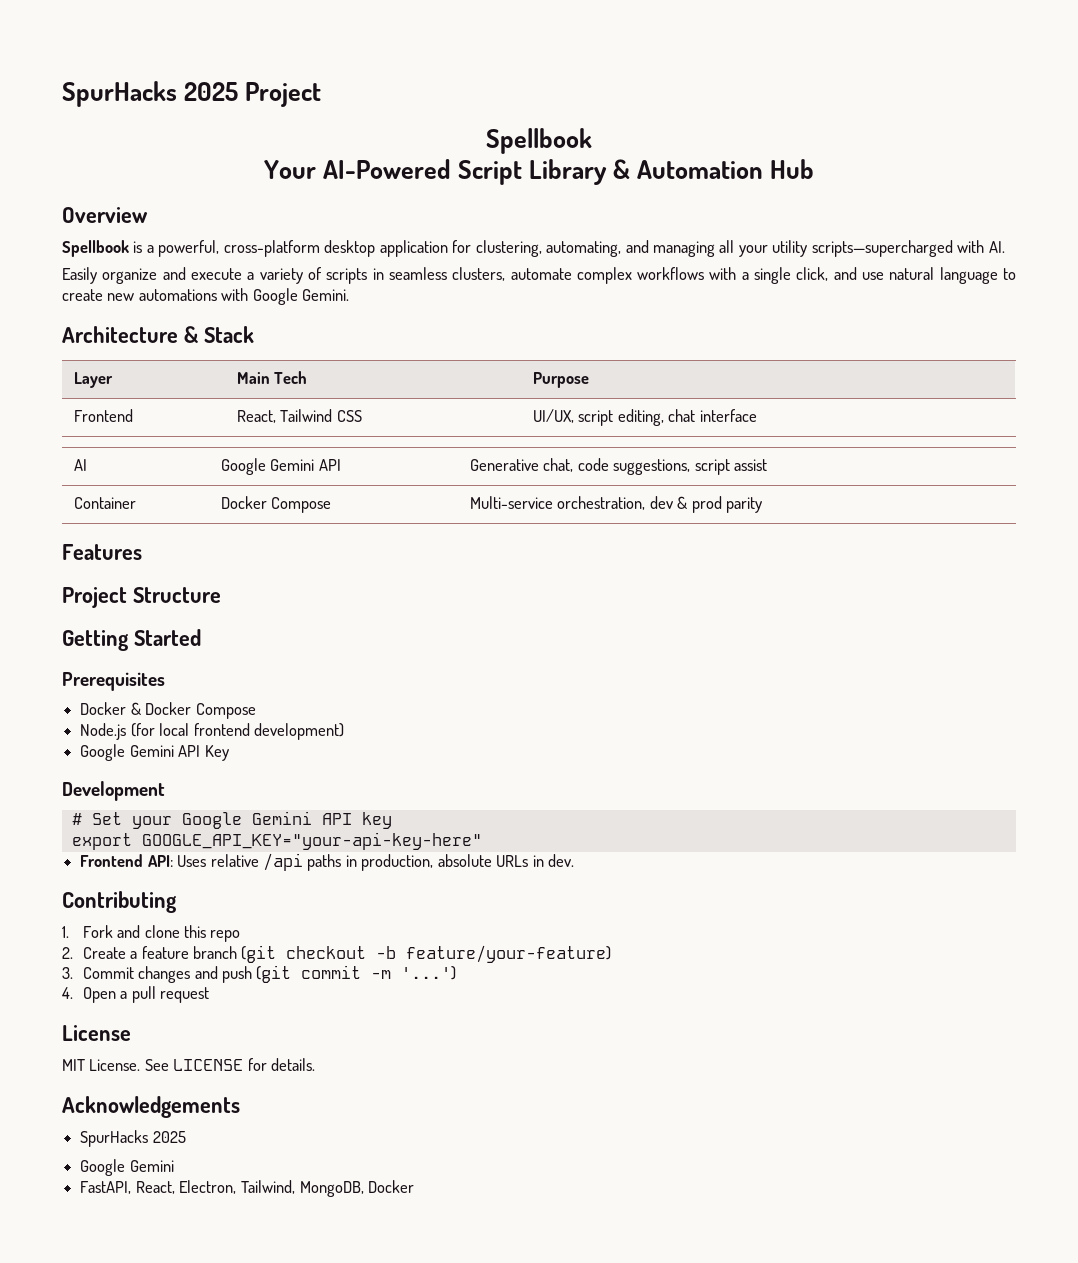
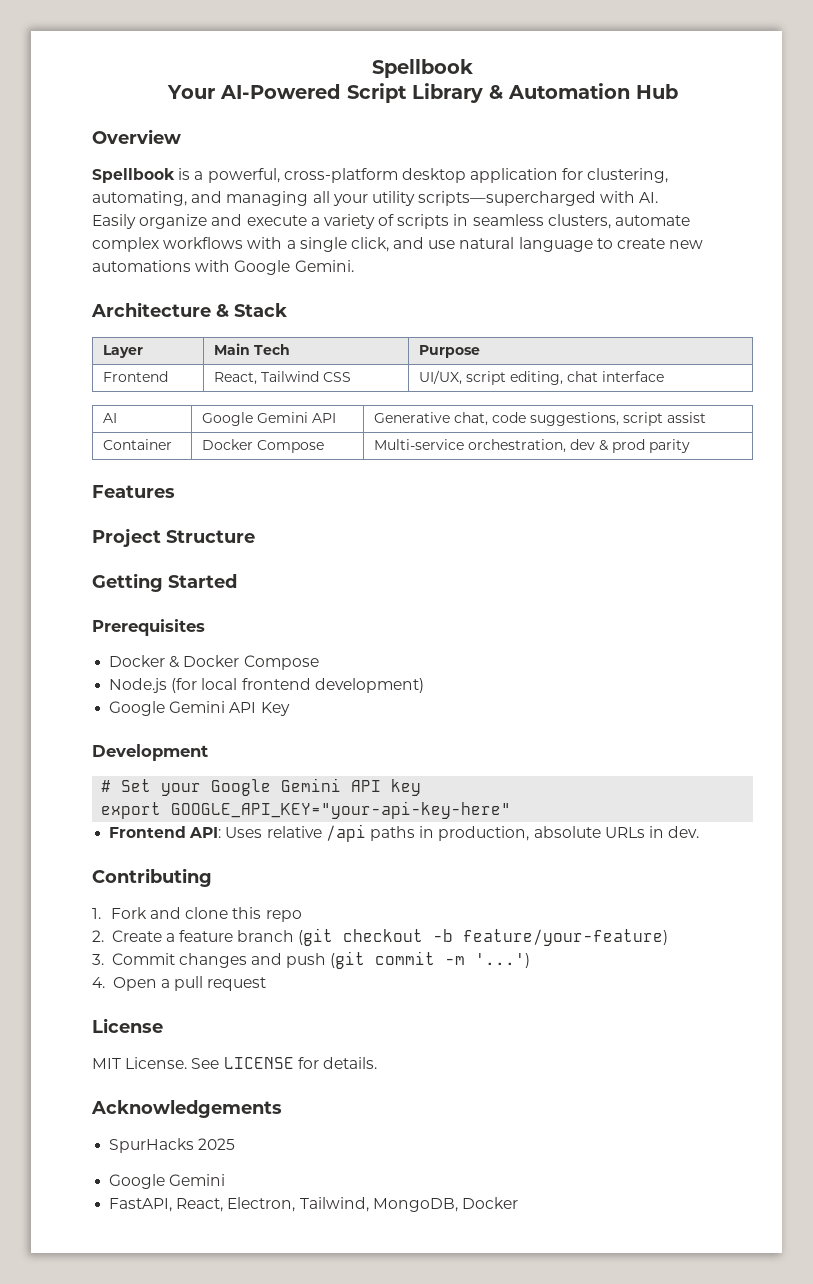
[62,81,322,107] SpurHacks 2025 Project // -> (372, 68) none

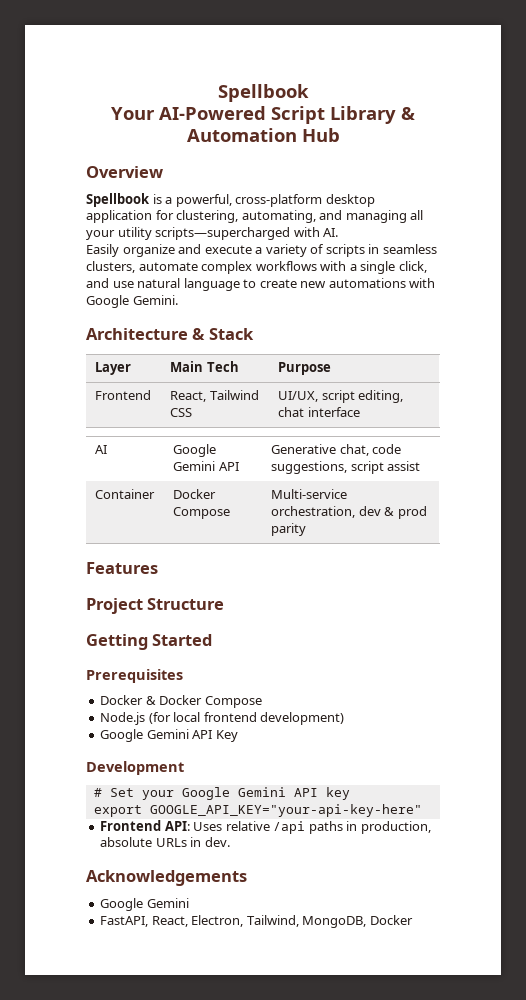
[92,868,212,887] [92,907,302,922] [92,928,669,946] [92,951,531,969] [92,976,267,991] [92,1018,163,1033] [92,1057,377,1069] // Contributing // 1. Fork and clone this repo // 2. Create a feature branch (git checkout -b feature/your-feature) // 3. Commit changes and push (git commit -m '...') // 4. Open a pull request // License // MIT License. See LICENSE for details. -> (230, 842) none
[109,1138,236,1153] // SpurHacks 2025 -> (247, 878) none

